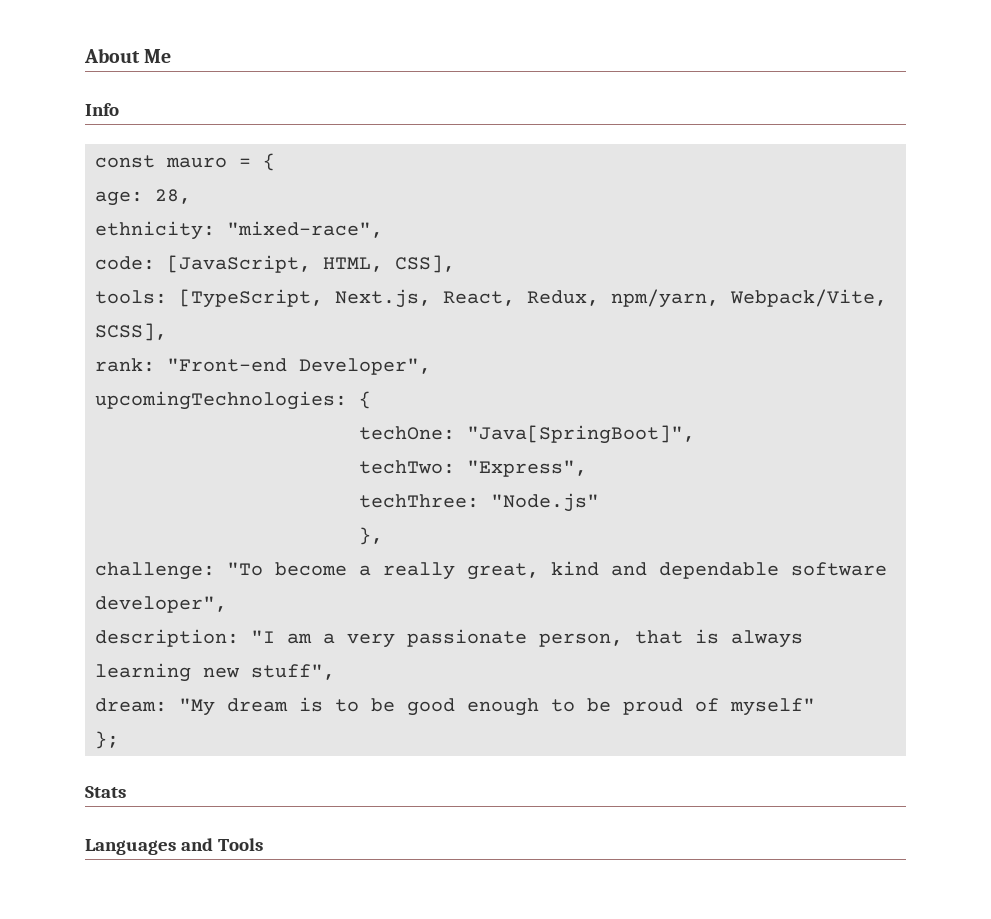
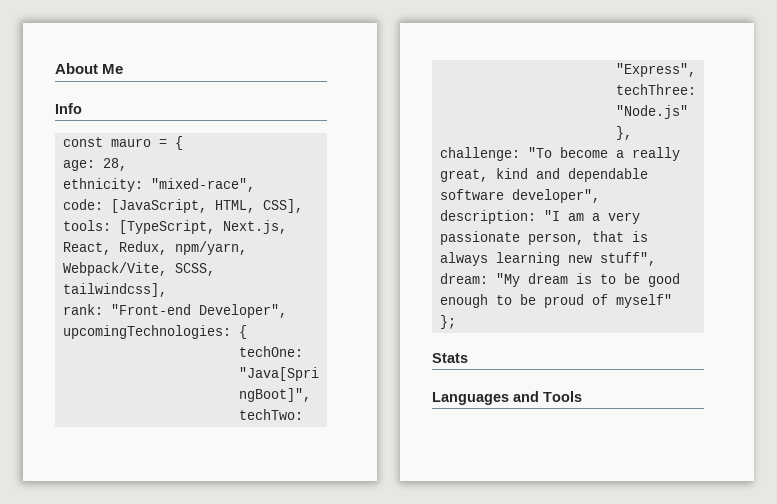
[95,323,168,341] SCSS], -> [174,263,215,276] [62,283,167,297] SCSS, tailwindcss],

